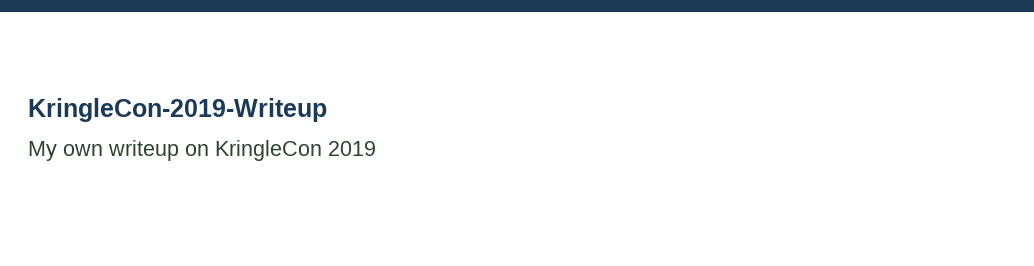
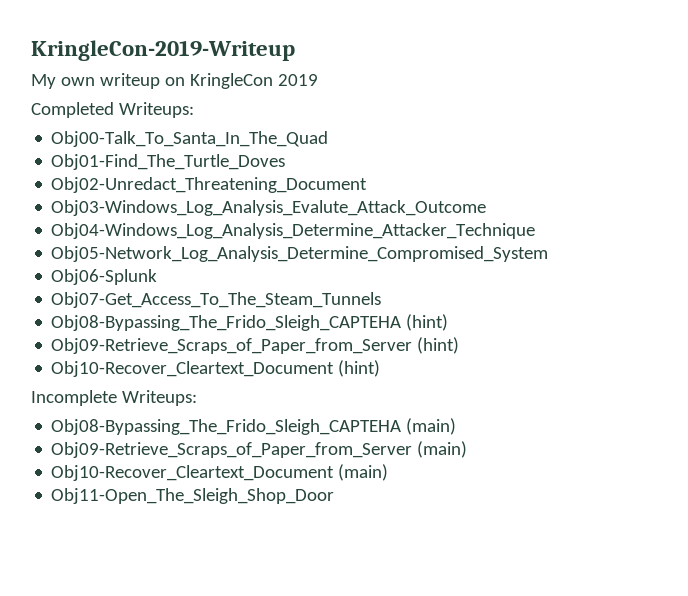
(376, 148) none -> [31,102,194,118] [51,131,329,147] [51,154,286,170] [51,177,368,193] [51,200,487,216] [51,223,536,239] [51,246,549,262] [51,269,158,285] [51,292,382,308] [51,314,449,331] [51,337,460,354] [51,360,381,377] [31,390,197,406] [51,418,457,435] [51,441,468,458] [51,464,389,481] [51,488,335,504] // Completed Writeups: // Obj00-Talk_To_Santa_In_The_Quad // Obj01-Find_The_Turtle_Doves // Obj02-Unredact_Threatening_Document // Obj03-Windows_Log_Analysis_Evalute_Attack_Outcome // Obj04-Windows_Log_Analysis_Determine_Attacker_Technique // Obj05-Network_Log_Analysis_Determine_Compromised_System // Obj06-Splunk // Obj07-Get_Access_To_The_Steam_Tunnels // Obj08-Bypassing_The_Frido_Sleigh_CAPTEHA (hint) // Obj09-Retrieve_Scraps_of_Paper_from_Server (hint) // Obj10-Recover_Cleartext_Document (hint) // Incomplete Writeups: // Obj08-Bypassing_The_Frido_Sleigh_CAPTEHA (main) // Obj09-Retrieve_Scraps_of_Paper_from_Server (main) // Obj10-Recover_Cleartext_Document (main) // Obj11-Open_The_Sleigh_Shop_Door

